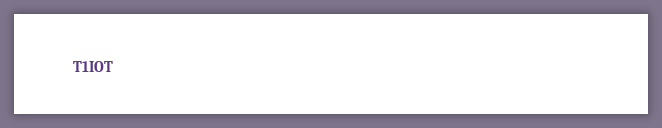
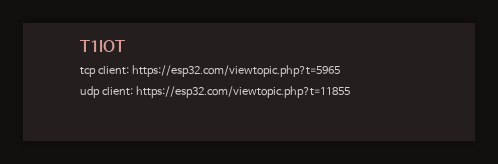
(113, 66) none -> [80,65,340,77] [80,86,350,98] // tcp client: https://esp32.com/viewtopic.php?t=5965 // udp client: https://esp32.com/viewtopic.php?t=11855

